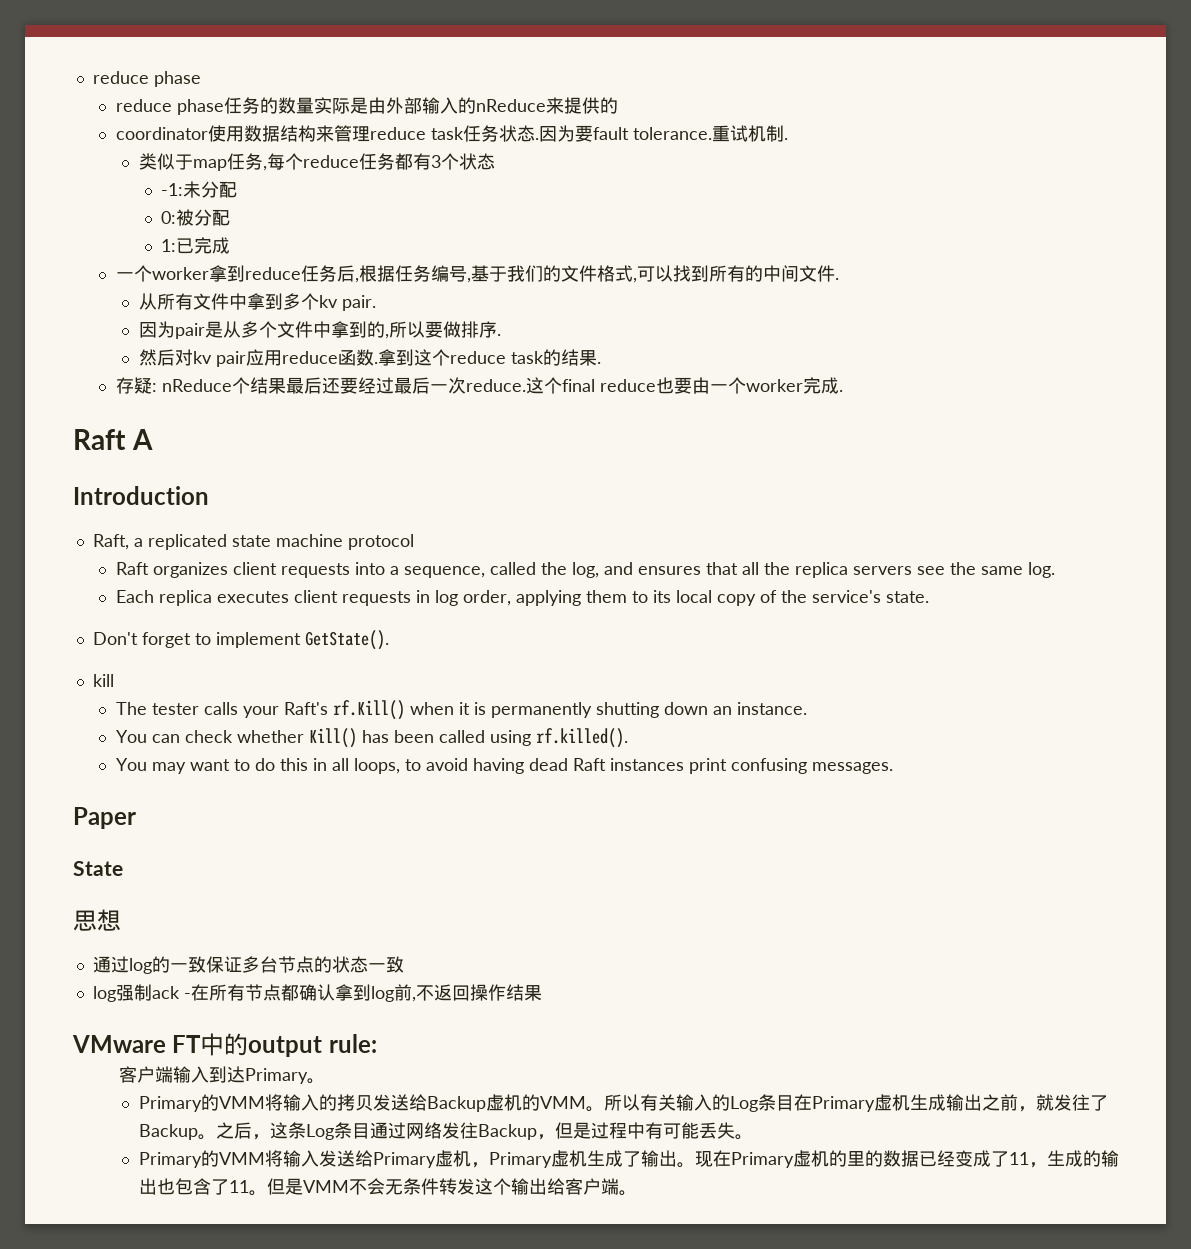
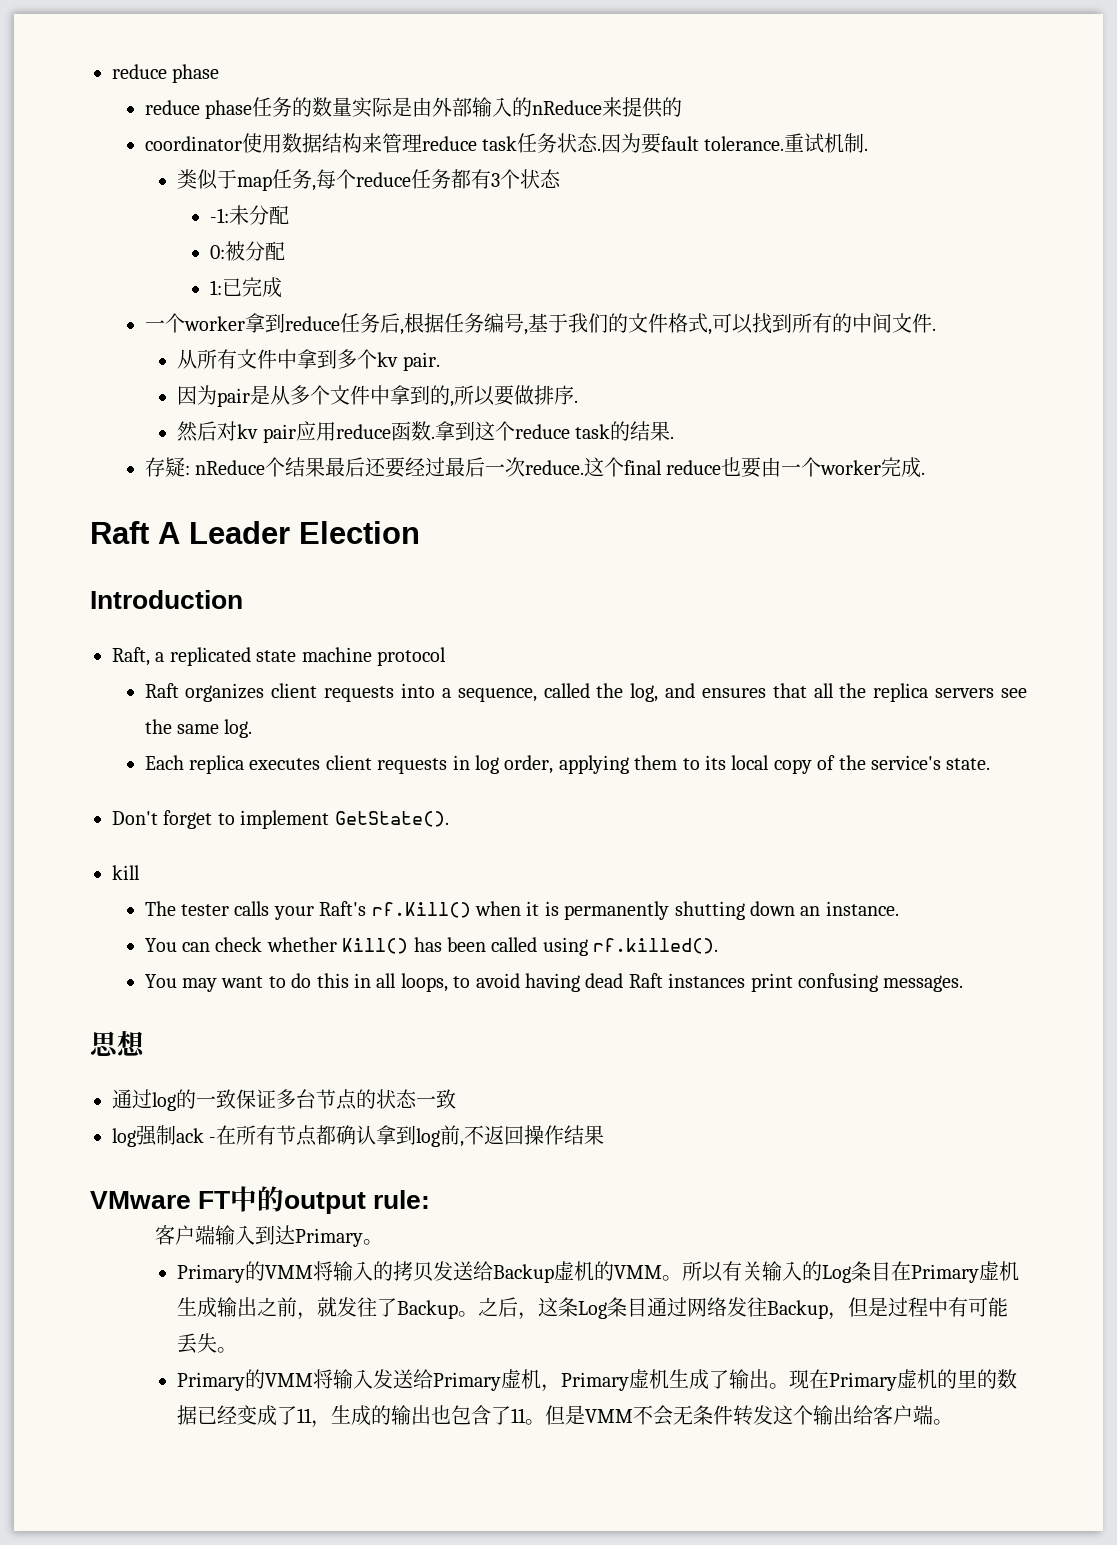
(153, 439) none -> [189,521,420,544] Leader Election
[73,807,136,829] [73,861,123,876] // Paper // State -> (964, 983) none

